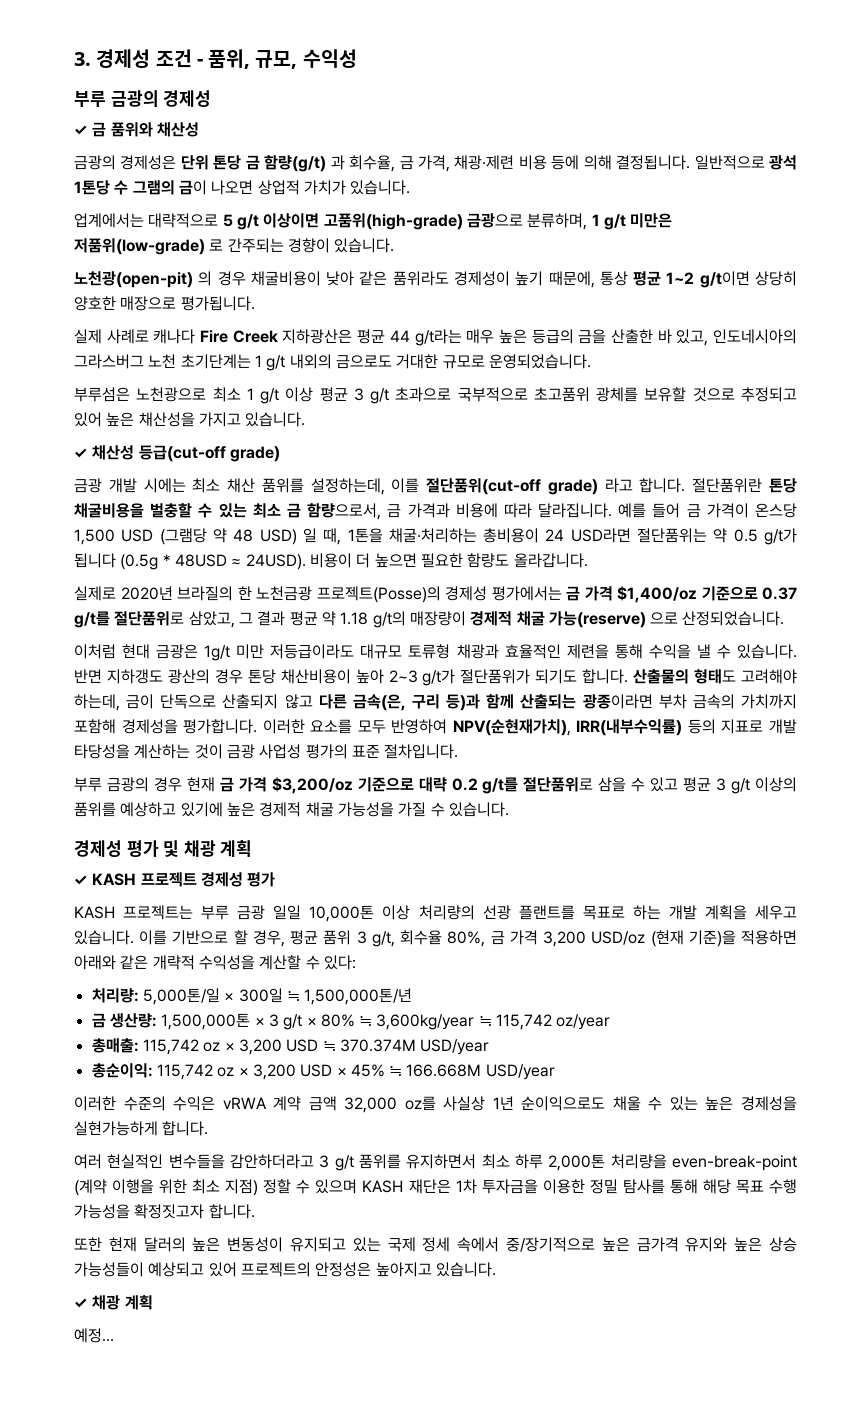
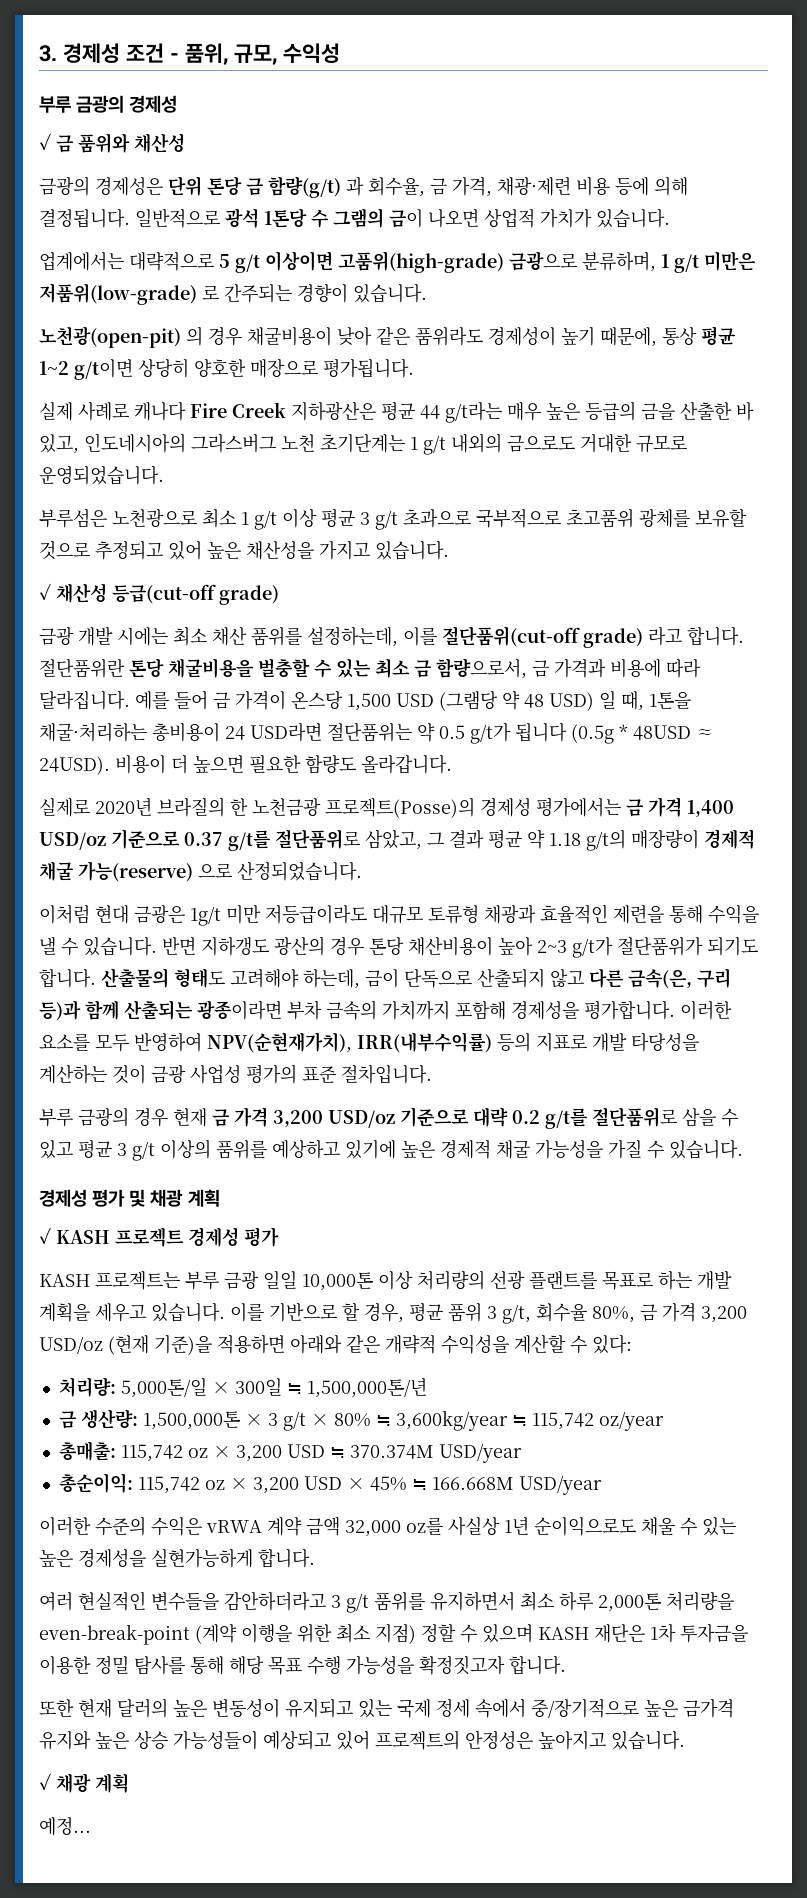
[617,586,697,603] $1,400/oz -> [687,800,734,817] [39,832,106,850] 1,400 USD/oz
[271,777,353,794] $3,200/oz -> [273,1110,395,1128] 3,200 USD/oz

